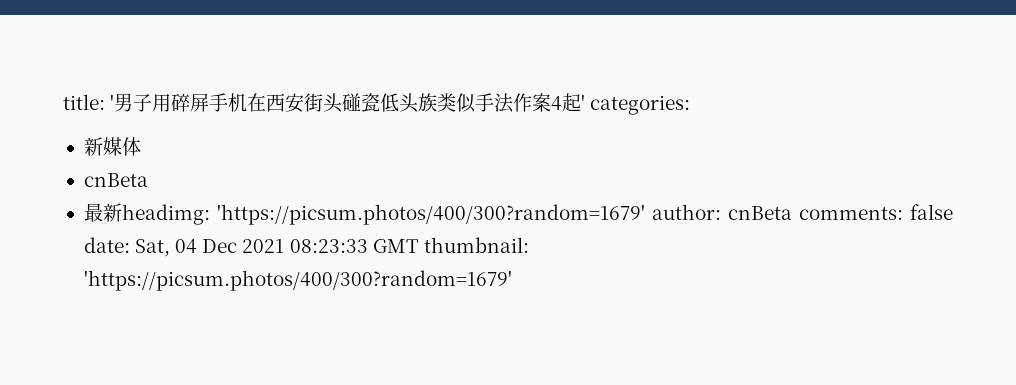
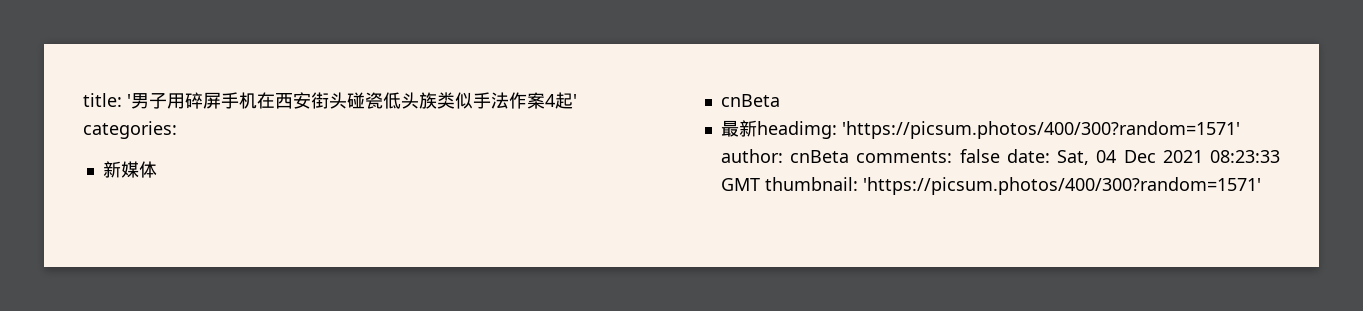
[216,204,645,225] 'https://picsum.photos/400/300?random=1679' -> [841,121,1240,139] 'https://picsum.photos/400/300?random=1571'
[83,270,512,291] 'https://picsum.photos/400/300?random=1679' -> [862,177,1261,195] 'https://picsum.photos/400/300?random=1571'

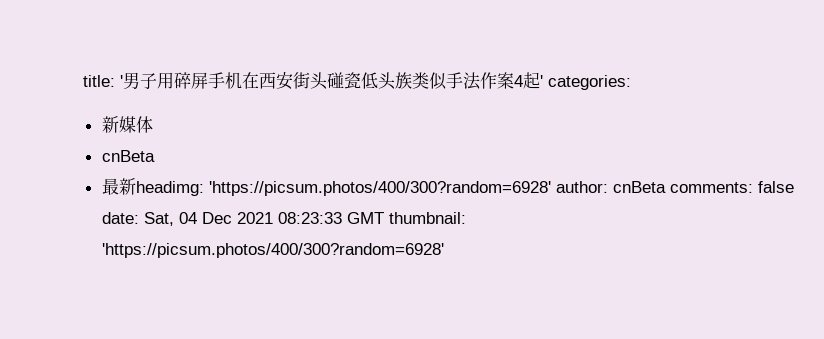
[841,121,1240,139] 'https://picsum.photos/400/300?random=1571' -> [208,181,551,196] 'https://picsum.photos/400/300?random=6928'
[862,177,1261,195] 'https://picsum.photos/400/300?random=1571' -> [101,243,444,258] 'https://picsum.photos/400/300?random=6928'

